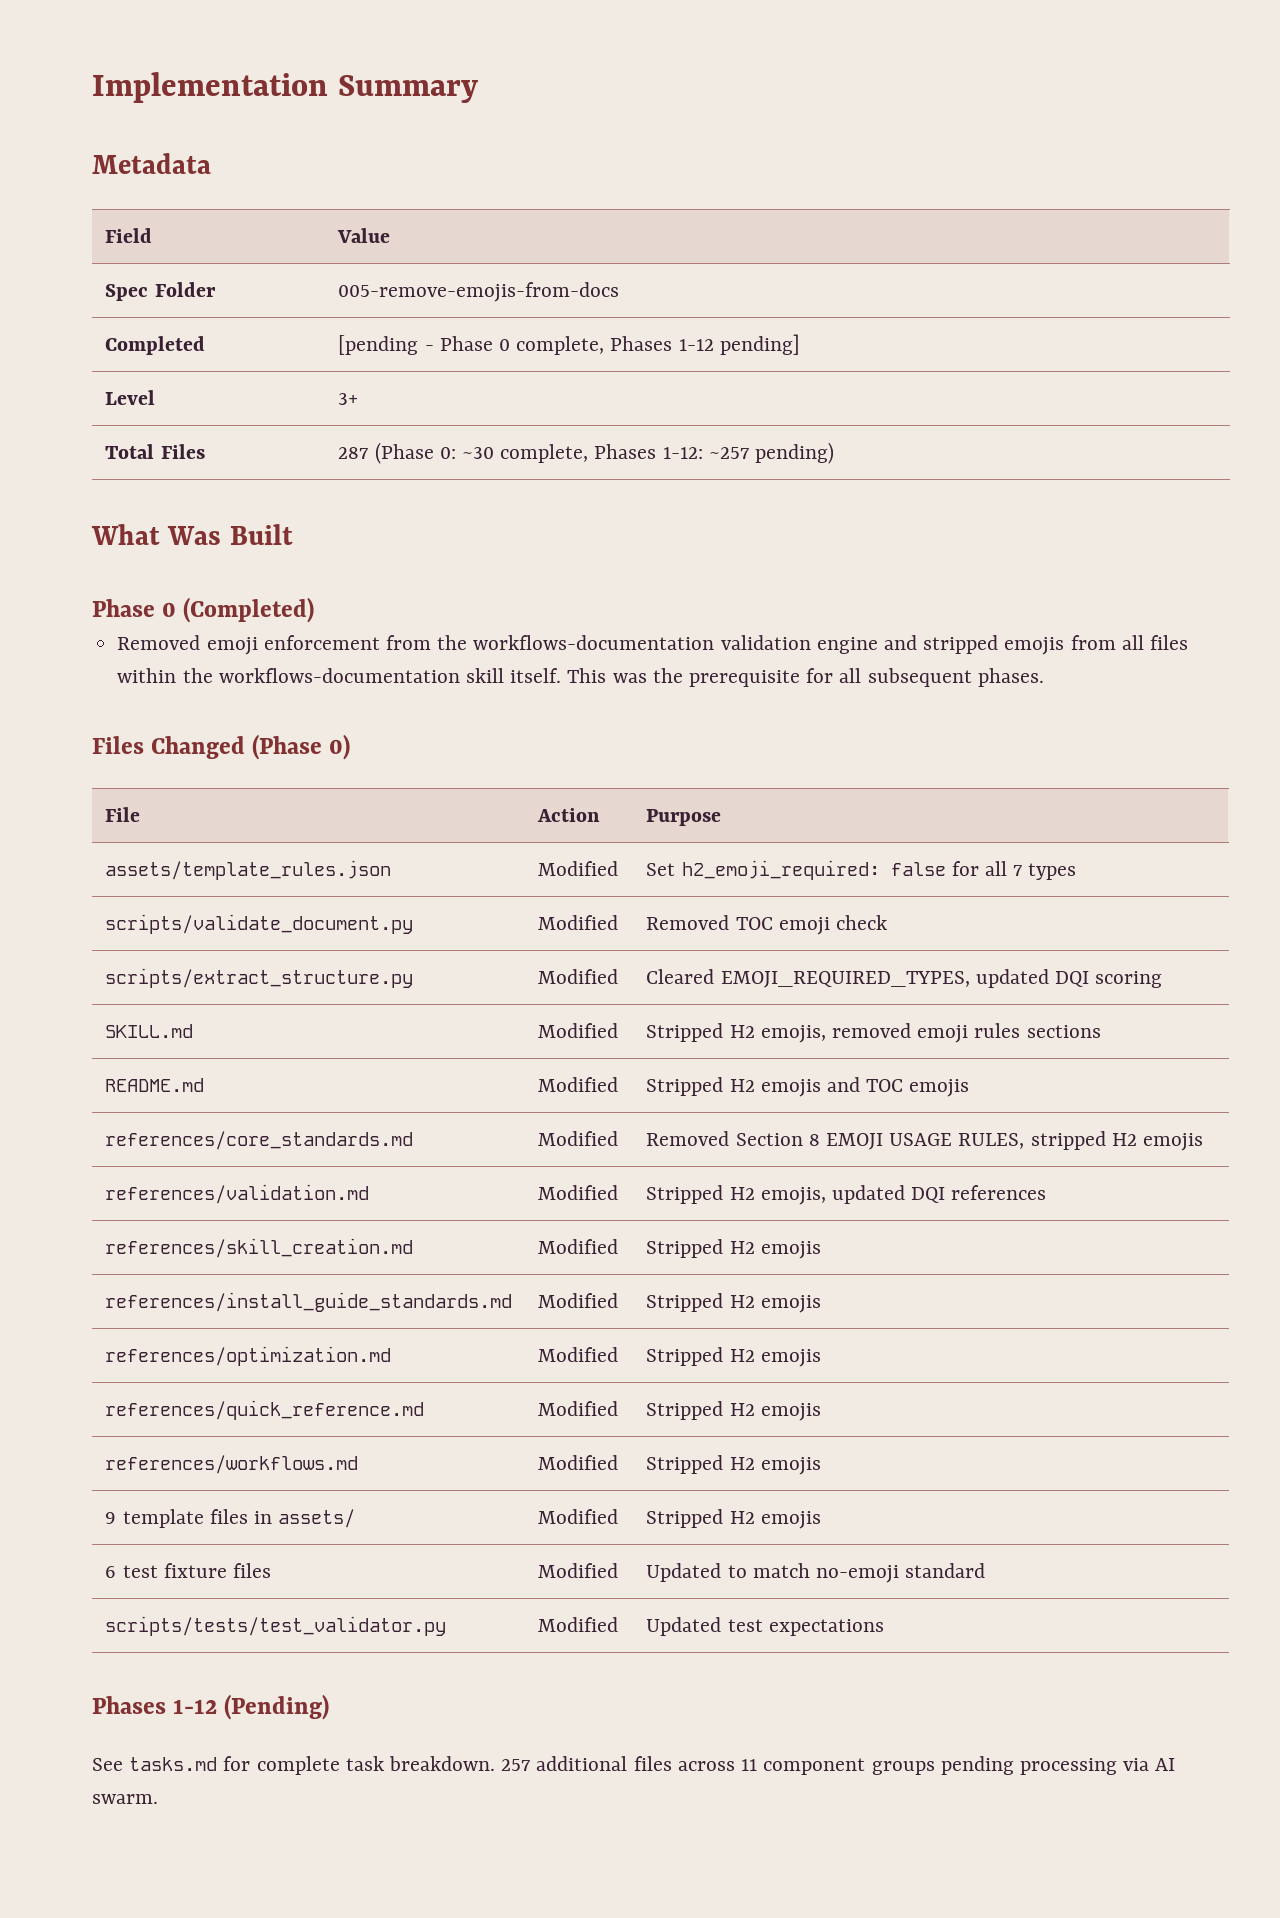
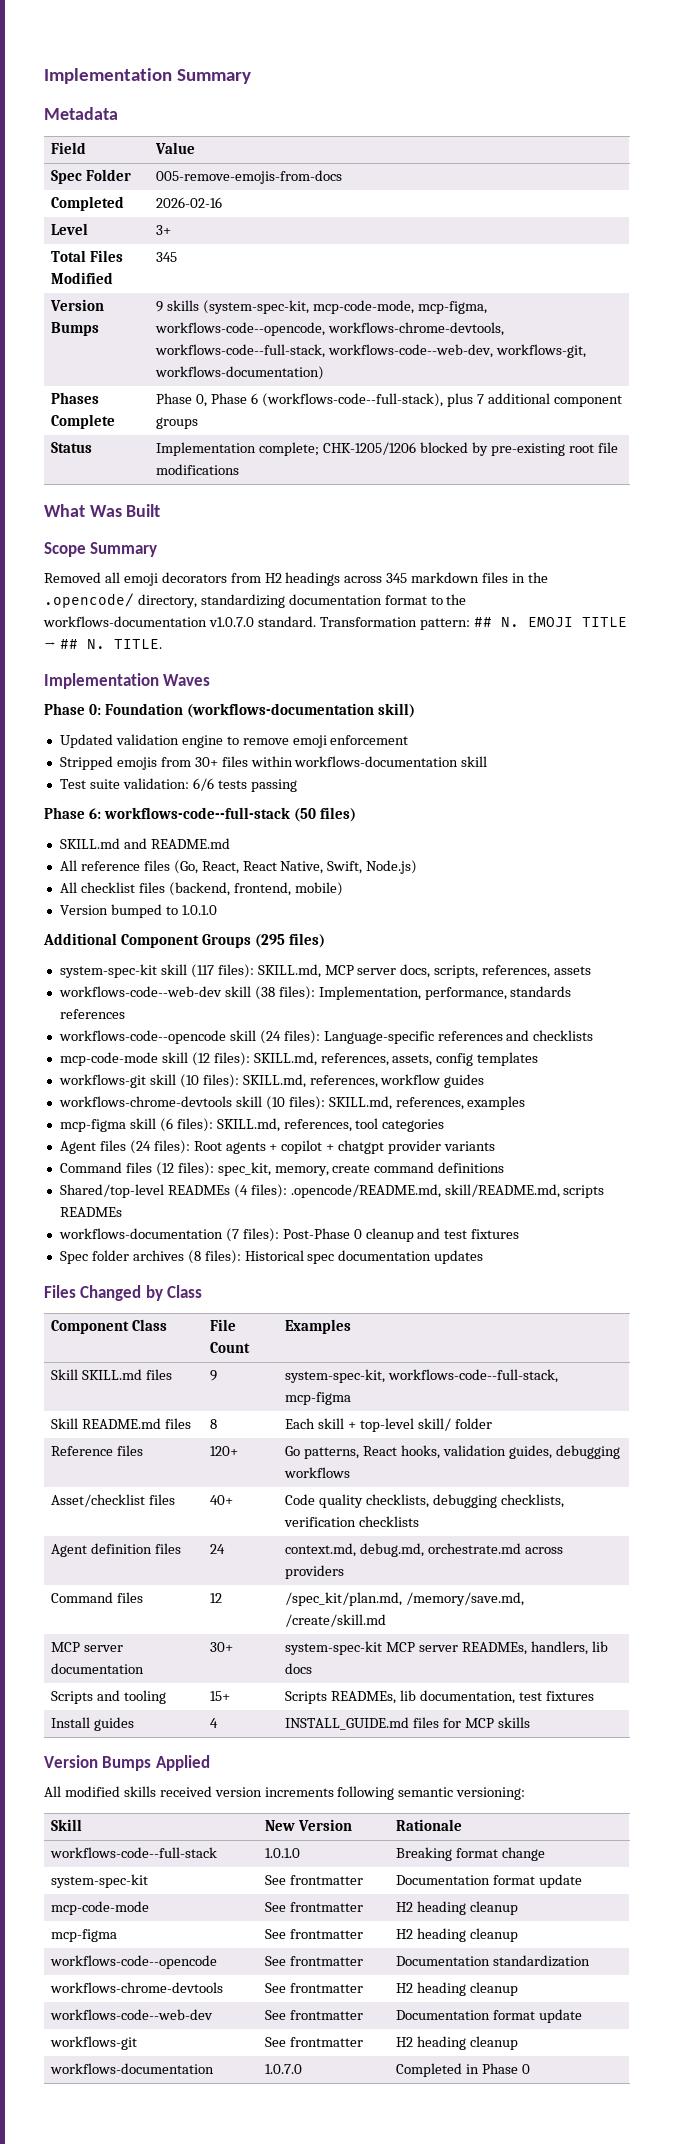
[338,334,800,355] [105,390,156,405] [338,393,359,405] [105,444,205,459] [338,442,835,464] [91,524,293,545] [92,597,315,623] [117,635,999,655] [pending - Phase 0 complete, Phases 1-12 pending] // Level | 3+ // Total Files | 287 (Phase 0: ~30 complete, Phases 1-12: ~257 pending) // What Was Built // Phase 0 (Completed) // Removed emoji enforcement from the workflows-documentation validation engine and stripped -> [156,197,223,208] [51,223,89,235] [156,225,172,235] [51,250,124,262] [51,272,114,284] [156,252,178,262] [50,299,105,311] [51,322,100,336] [156,300,488,314] [155,322,505,336] [155,344,587,358] [155,366,325,380] [51,392,100,404] [51,414,116,429] [156,393,622,407] [156,417,199,429] [51,442,93,453] [156,442,618,456] [156,464,240,475] [44,504,161,517] [44,542,158,557] [44,572,548,586] [44,593,467,608] [43,616,627,630] [44,639,162,649] [44,673,211,689] [44,703,415,718] [59,734,409,748] [59,756,113,770] 2026-02-16 // Level | 3+ // Total Files Modified | 345 // Version Bumps | 9 skills (system-spec-kit, mcp-code-mode, mcp-figma, workflows-code--opencode, workflows-chrome-devtools, workflows-code--full-stack, workflows-code--web-dev, workflows-git, workflows-documentation) // Phases Complete | Phase 0, Phase 6 (workflows-code--full-stack), plus 7 additional component groups // Status | Implementation complete; CHK-1205/1206 blocked by pre-existing root file modifications // What Was Built // Scope Summary // Removed all emoji decorators from H2 headings across 345 markdown files in the .opencode/ directory, standardizing documentation format to the workflows-documentation v1.0.7.0 standard. Transformation pattern: ## N. EMOJI TITLE → ## N. TITLE. // Implementation Waves // Phase 0: Foundation (workflows-documentation skill) // Updated validation engine to remove emoji enforcement // Stripped
[1121,635,1144,650] all -> [194,757,218,767] 30+
[182,668,213,683] the -> (293, 761) none
[510,668,1044,687] [92,734,351,760] [105,807,141,822] [537,808,601,822] [646,809,722,826] [105,860,392,880] [538,861,619,876] [646,860,1077,880] [105,914,414,934] [538,915,619,930] [646,915,888,935] [105,968,414,988] [538,969,619,984] [646,969,1163,988] [105,1024,194,1038] [538,1023,619,1038] [646,1023,1101,1043] [105,1078,205,1092] [538,1077,619,1092] [646,1077,970,1097] [105,1131,414,1150] [538,1131,619,1146] [646,1131,1204,1151] [105,1184,370,1204] [538,1185,619,1200] [646,1185,1047,1205] [105,1238,414,1258] [538,1239,619,1254] [646,1239,821,1259] [105,1292,513,1312] [538,1293,619,1308] [646,1293,821,1313] [105,1346,392,1366] [538,1347,619,1362] [646,1347,821,1367] [105,1400,425,1420] [538,1401,619,1416] [646,1401,821,1421] [105,1455,359,1474] [538,1455,619,1470] [646,1455,821,1475] [105,1509,356,1528] [538,1509,619,1524] [646,1509,821,1529] [105,1563,272,1578] [538,1563,619,1578] [646,1563,986,1583] [105,1616,447,1636] [538,1617,619,1632] [646,1617,884,1636] [92,1694,330,1720] [92,1756,1176,1775] [92,1794,158,1804] itself. This was the prerequisite for all subsequent phases. // Files Changed (Phase 0) // File | Action | Purpose // assets/template_rules.json | Modified | Set h2_emoji_required: false for all 7 types // scripts/validate_document.py | Modified | Removed TOC emoji check // scripts/extract_structure.py | Modified | Cleared EMOJI_REQUIRED_TYPES, updated DQI scoring // SKILL.md | Modified | Stripped H2 emojis, removed emoji rules sections // README.md | Modified | Stripped H2 emojis and TOC emojis // references/core_standards.md | Modified | Removed Section 8 EMOJI USAGE RULES, stripped H2 emojis // references/validation.md | Modified | Stripped H2 emojis, updated DQI references // references/skill_creation.md | Modified | Stripped H2 emojis // references/install_guide_standards.md | Modified | Stripped H2 emojis // references/optimization.md | Modified | Stripped H2 emojis // references/quick_reference.md | Modified | Stripped H2 emojis // references/workflows.md | Modified | Stripped H2 emojis // 9 template files in assets/ | Modified | Stripped H2 emojis // 6 test fixture files | Modified | Updated to match no-emoji standard // scripts/tests/test_validator.py | Modified | Updated test expectations // Phases 1-12 (Pending) // See tasks.md for complete task breakdown. 257 additional files across 11 component groups pending processing via AI swarm. -> [59,778,297,792] [44,807,356,822] [59,838,230,849] [59,860,418,874] [59,882,343,896] [59,904,217,918] [43,933,325,948] [59,964,592,978] [58,986,572,1000] [59,1009,125,1019] [58,1030,594,1044] [59,1052,539,1066] [58,1074,485,1088] [58,1096,526,1110] [59,1118,445,1132] [59,1140,496,1154] [59,1162,505,1176] [59,1184,605,1198] [59,1207,122,1217] [58,1228,520,1242] [59,1250,484,1264] [44,1285,203,1301] [51,1319,168,1334] [210,1319,237,1331] [210,1342,251,1353] [285,1319,352,1334] [51,1369,173,1380] [210,1370,218,1381] [285,1369,559,1383] [285,1392,352,1405] [51,1418,192,1429] [210,1419,218,1429] [285,1418,492,1432] [51,1445,144,1456] [210,1446,239,1456] [285,1445,620,1459] [284,1467,351,1478] [51,1494,176,1507] [210,1495,234,1505] [285,1494,565,1508] [284,1516,420,1527] [51,1543,182,1557] [210,1544,226,1554] [285,1543,564,1557] [285,1565,345,1579] [51,1592,144,1603] [210,1593,223,1603] [285,1592,525,1606] [285,1614,387,1627] [51,1642,124,1652] [51,1663,145,1674] [210,1642,234,1652] [285,1641,608,1655] [285,1663,313,1674] [51,1690,167,1704] [210,1691,231,1701] [285,1690,594,1704] [51,1717,135,1731] [210,1718,219,1728] [285,1717,531,1730] [44,1755,210,1771] [44,1786,526,1800] [51,1819,83,1831] [265,1819,353,1831] [396,1819,463,1831] [50,1847,218,1858] [265,1848,301,1858] [396,1847,546,1861] [51,1874,149,1888] [265,1875,364,1885] [396,1874,583,1888] [51,1901,150,1915] [265,1902,364,1912] [396,1901,519,1915] [51,1929,118,1942] [265,1929,364,1939] [396,1928,519,1942] [50,1955,218,1969] [265,1956,364,1966] [396,1955,591,1967] [50,1982,224,1993] [265,1983,364,1993] [396,1982,519,1996] [50,2009,214,2020] [265,2010,364,2020] [396,2009,583,2023] [50,2036,138,2050] [265,2037,364,2047] [396,2036,519,2050] [50,2063,215,2074] [265,2064,303,2074] [396,2063,531,2077] // Test suite validation: 6/6 tests passing // Phase 6: workflows-code--full-stack (50 files) // SKILL.md and README.md // All reference files (Go, React, React Native, Swift, Node.js) // All checklist files (backend, frontend, mobile) // Version bumped to 1.0.1.0 // Additional Component Groups (295 files) // system-spec-kit skill (117 files): SKILL.md, MCP server docs, scripts, references, assets // workflows-code--web-dev skill (38 files): Implementation, performance, standards references // workflows-code--opencode skill (24 files): Language-specific references and checklists // mcp-code-mode skill (12 files): SKILL.md, references, assets, config templates // workflows-git skill (10 files): SKILL.md, references, workflow guides // workflows-chrome-devtools skill (10 files): SKILL.md, references, examples // mcp-figma skill (6 files): SKILL.md, references, tool categories // Agent files (24 files): Root agents + copilot + chatgpt provider variants // Command files (12 files): spec_kit, memory, create command definitions // Shared/top-level READMEs (4 files): .opencode/README.md, skill/README.md, scripts READMEs // workflows-documentation (7 files): Post-Phase 0 cleanup and test fixtures // Spec folder archives (8 files): Historical spec documentation updates // Files Changed by Class // Component Class | File Count | Examples // Skill SKILL.md files | 9 | system-spec-kit, workflows-code--full-stack, mcp-figma // Skill README.md files | 8 | Each skill + top-level skill/ folder // Reference files | 120+ | Go patterns, React hooks, validation guides, debugging workflows // Asset/checklist files | 40+ | Code quality checklists, debugging checklists, verification checklists // Agent definition files | 24 | context.md, debug.md, orchestrate.md across providers // Command files | 12 | /spec_kit/plan.md, /memory/save.md, /create/skill.md // MCP server documentation | 30+ | system-spec-kit MCP server READMEs, handlers, lib docs // Scripts and tooling | 15+ | Scripts READMEs, lib documentation, test fixtures // Install guides | 4 | INSTALL_GUIDE.md files for MCP skills // Version Bumps Applied // All modified skills received version increments following semantic versioning: // Skill | New Version | Rationale // workflows-code--full-stack | 1.0.1.0 | Breaking format change // system-spec-kit | See frontmatter | Documentation format update // mcp-code-mode | See frontmatter | H2 heading cleanup // mcp-figma | See frontmatter | H2 heading cleanup // workflows-code--opencode | See frontmatter | Documentation standardization // workflows-chrome-devtools | See frontmatter | H2 heading cleanup // workflows-code--web-dev | See frontmatter | Documentation format update // workflows-git | See frontmatter | H2 heading cleanup // workflows-documentation | 1.0.7.0 | Completed in Phase 0

